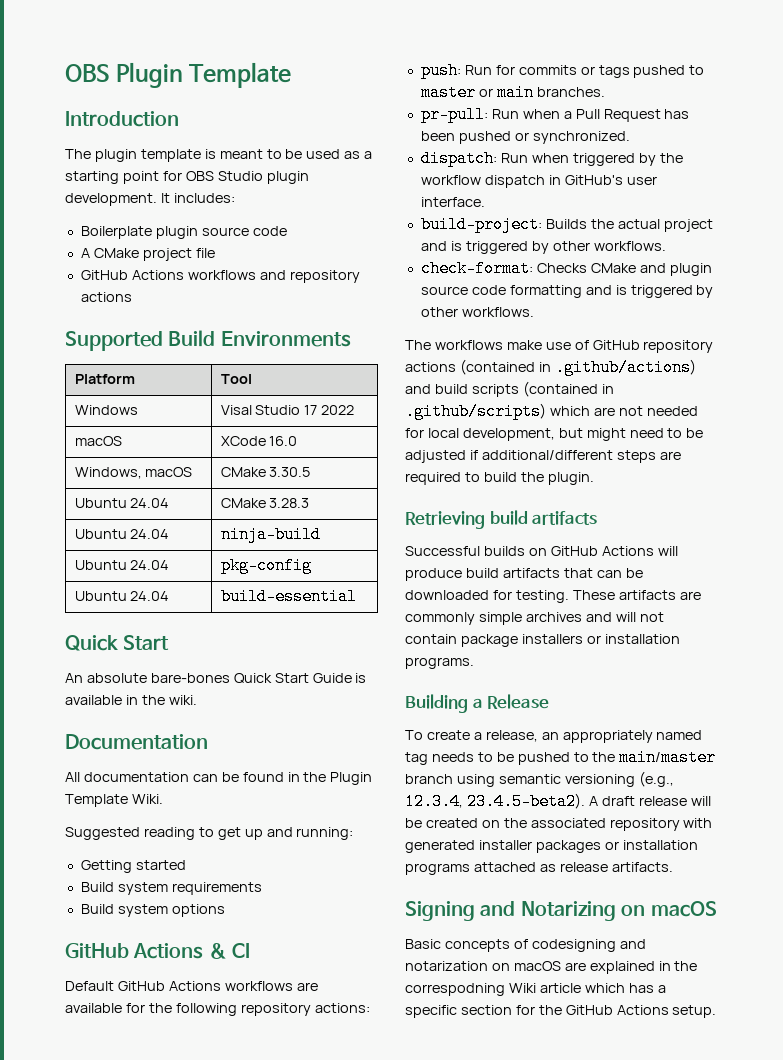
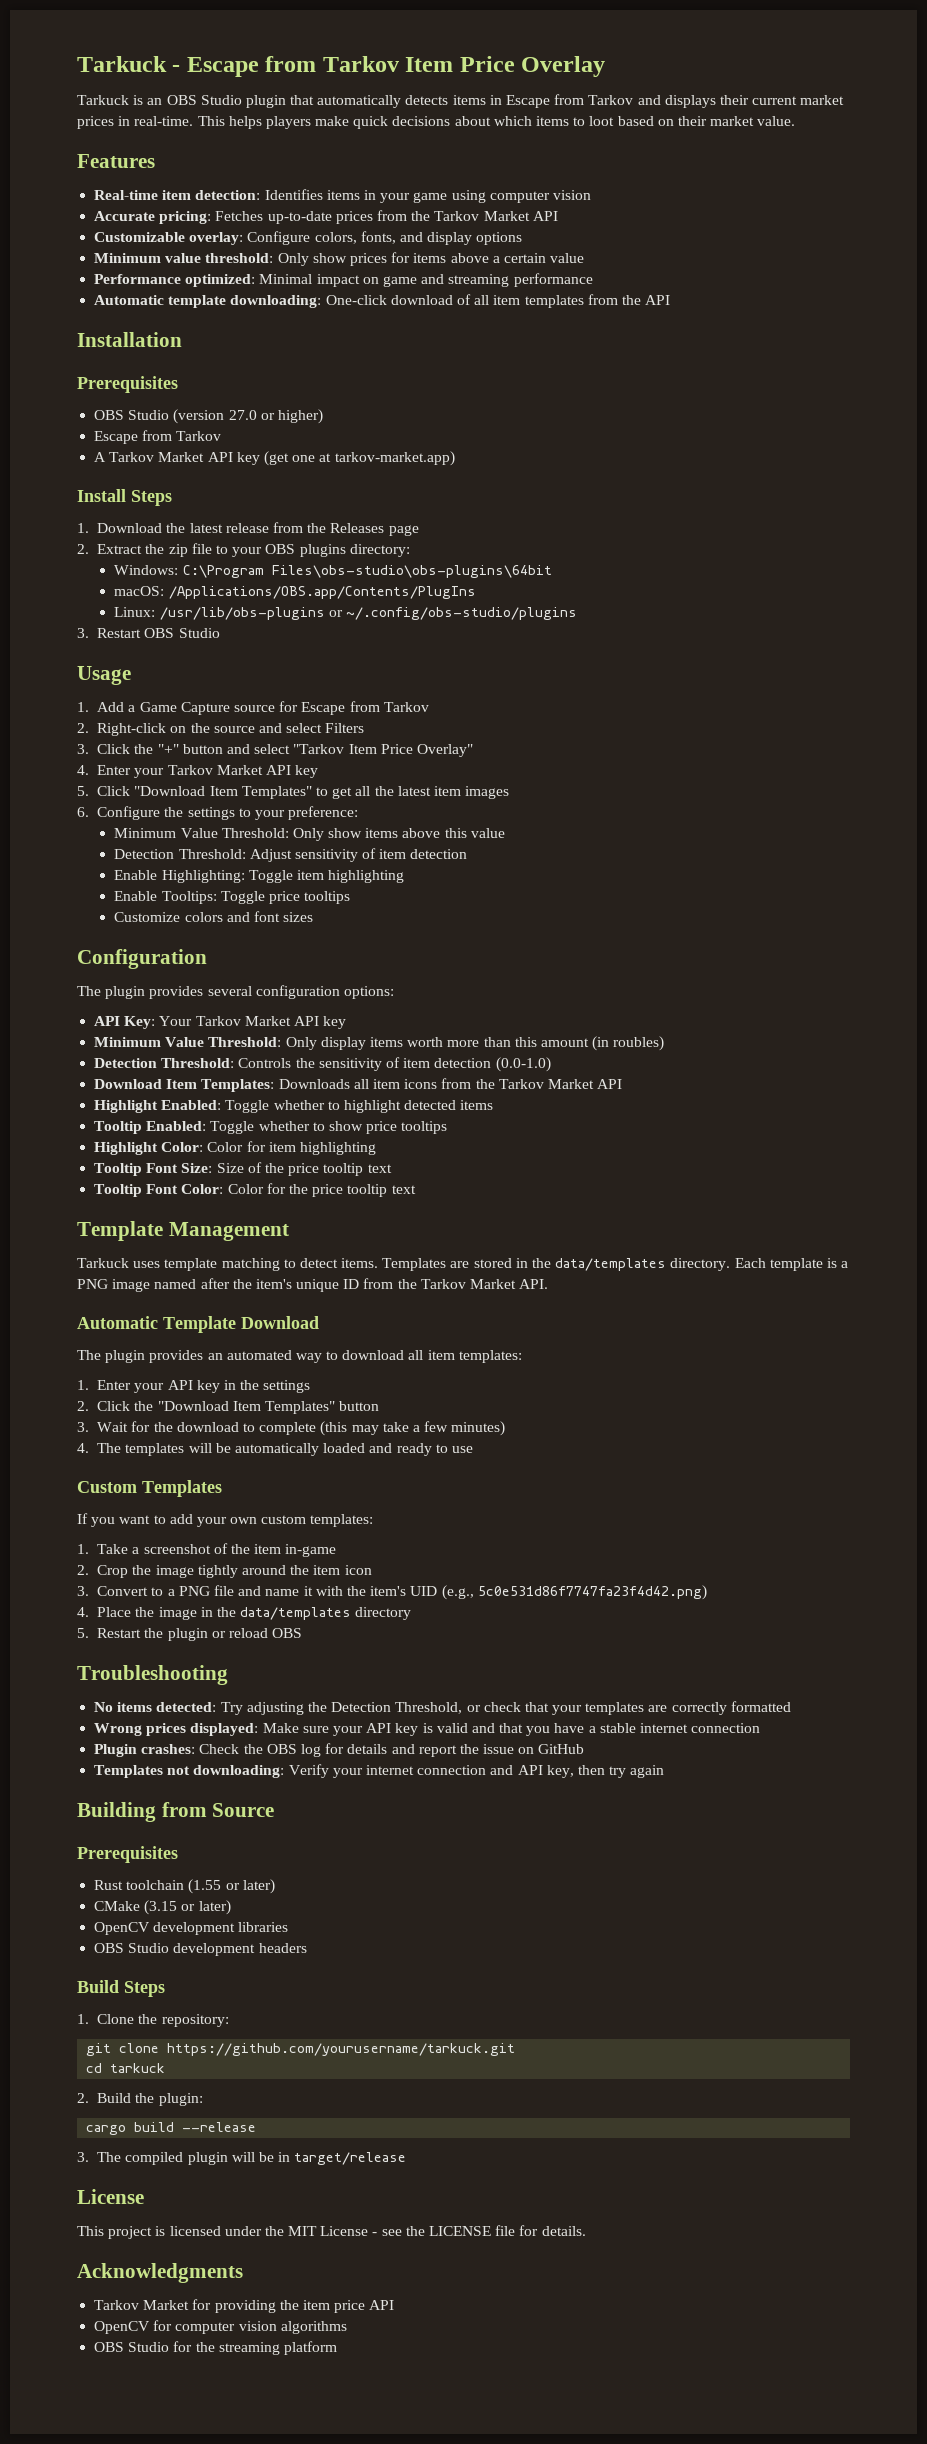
[65,62,292,88] [65,111,179,127] [65,149,373,162] [65,171,309,184] [65,193,235,206] [80,226,287,239] [80,248,215,261] [80,270,360,283] [80,292,132,302] [65,330,351,351] [74,374,135,384] [220,374,252,384] [74,405,138,415] [220,405,355,415] [74,436,122,446] [220,436,298,446] [74,467,193,479] [220,467,311,477] [74,498,170,508] [220,498,310,508] [74,529,170,539] [220,526,321,543] [74,560,170,570] [220,557,312,574] [74,591,170,601] [220,588,357,605] [65,635,170,651] [65,673,367,683] [65,695,197,705] [65,734,208,750] [65,772,373,785] [65,794,163,807] [65,827,354,840] [80,860,186,873] [80,882,262,895] [80,904,225,917] [65,943,251,959] [65,981,318,991] [65,1003,370,1016] [420,62,705,79] [420,84,605,101] [420,106,690,123] [420,131,630,144] [420,150,683,167] [420,175,657,188] [420,197,485,207] [420,216,713,233] [420,241,666,254] [420,260,712,277] [420,285,714,298] [420,307,534,317] [405,340,714,353] [405,359,696,376] [405,381,614,397] [405,403,698,420] [405,428,704,441] [405,450,681,463] [405,472,594,485] [405,510,598,529] [405,546,678,556] [405,568,643,581] [405,590,701,603] [405,612,664,625] [405,634,680,647] [405,657,474,669] [405,694,550,713] [405,730,703,743] [405,749,717,766] [405,771,674,787] [405,793,711,810] [405,818,713,831] [405,840,698,853] [405,862,673,875] [405,901,717,921] [405,939,646,952] [405,961,698,974] [405,983,666,996] [405,1005,717,1018] OBS Plugin Template // Introduction // The plugin template is meant to be used as a starting point for OBS Studio plugin development. It includes: // Boilerplate plugin source code // A CMake project file // GitHub Actions workflows and repository actions // Supported Build Environments // Platform | Tool // Windows | Visal Studio 17 2022 // macOS | XCode 16.0 // Windows, macOS | CMake 3.30.5 // Ubuntu 24.04 | CMake 3.28.3 // Ubuntu 24.04 | ninja-build // Ubuntu 24.04 | pkg-config // Ubuntu 24.04 | build-essential // Quick Start // An absolute bare-bones Quick Start Guide is available in the wiki. // Documentation // All documentation can be found in the Plugin Template Wiki. // Suggested reading to get up and running: // Getting started // Build system requirements // Build system options // GitHub Actions & CI // Default GitHub Actions workflows are available for the following repository actions: // push: Run for commits or tags pushed to master or main branches. // pr-pull: Run when a Pull Request has been pushed or synchronized. // dispatch: Run when triggered by the workflow dispatch in GitHub's user interface. // build-project: Builds the actual project and is triggered by other workflows. // check-format: Checks CMake and plugin source code formatting and is triggered by other workflows. // The workflows make use of GitHub repository actions (contained in .github/actions) and build scripts (contained in .github/scripts) which are not needed for local development, but might need to be adjusted if additional/different steps are required to build the plugin. // Retrieving build artifacts // Successful builds on GitHub Actions will produce build artifacts that can be downloaded for testing. These artifacts are commonly simple archives and will not contain package installers or installation programs. // Building a Release // To create a release, an appropriately named tag needs to be pushed to the main/master branch using semantic versioning (e.g., 12.3.4, 23.4.5-beta2). A draft release will be created on the associated repository with generated installer packages or installation programs attached as release artifacts. // Signing and Notarizing on macOS // Basic concepts of codesigning and notarization on macOS are explained in the correspodning Wiki article which has a specific section for the GitHub Actions setup. -> [77,56,606,77] [77,94,845,108] [77,116,796,129] [77,154,155,168] [94,189,591,203] [94,210,558,224] [94,231,523,245] [94,252,585,266] [94,273,593,287] [94,294,671,308] [77,332,182,347] [77,376,178,393] [94,409,323,424] [94,430,222,444] [94,451,455,466] [77,489,172,506] [77,522,419,536] [77,543,410,557] [114,565,552,578] [114,586,476,599] [114,607,577,620] [77,628,220,638] [77,666,131,685] [77,701,429,715] [77,723,365,736] [77,744,473,757] [77,765,319,778] [77,786,510,799] [77,806,359,820] [114,828,505,841] [114,848,468,862] [114,870,405,883] [114,891,351,904] [114,911,314,922] [77,949,207,969] [77,985,394,999] [94,1016,347,1029] [94,1036,665,1051] [94,1057,551,1072] [94,1078,623,1092] [94,1100,494,1113] [94,1121,448,1134] [94,1141,376,1155] [94,1162,392,1176] [94,1183,416,1197] [77,1221,289,1241] [77,1258,849,1271] [77,1278,549,1292] [77,1316,319,1333] [77,1350,522,1363] [77,1380,311,1393] [77,1401,380,1414] [77,1421,506,1436] [77,1443,473,1456] [77,1480,222,1497] [77,1513,374,1527] [77,1543,337,1557] [77,1565,372,1578] [77,1585,707,1600] [77,1607,412,1620] [77,1628,303,1641] [77,1665,228,1685] [94,1701,791,1715] [94,1723,761,1736] [94,1743,585,1757] [94,1764,665,1778] [77,1802,275,1822] [77,1846,178,1863] [94,1879,275,1894] [94,1900,231,1915] [94,1922,289,1935] [94,1943,307,1956] [77,1980,165,1997] [77,2014,229,2027] [86,2043,516,2056] [86,2063,166,2073] [77,2093,203,2106] [86,2122,257,2135] [77,2152,407,2165] [77,2189,144,2204] [77,2225,586,2239] [77,2263,243,2283] [94,2299,395,2313] [94,2320,347,2334] [94,2341,337,2355] Tarkuck - Escape from Tarkov Item Price Overlay // Tarkuck is an OBS Studio plugin that automatically detects items in Escape from Tarkov and displays their current market prices in real-time. This helps players make quick decisions about which items to loot based on their market value. // Features // Real-time item detection: Identifies items in your game using computer vision // Accurate pricing: Fetches up-to-date prices from the Tarkov Market API // Customizable overlay: Configure colors, fonts, and display options // Minimum value threshold: Only show prices for items above a certain value // Performance optimized: Minimal impact on game and streaming performance // Automatic template downloading: One-click download of all item templates from the API // Installation // Prerequisites // OBS Studio (version 27.0 or higher) // Escape from Tarkov // A Tarkov Market API key (get one at tarkov-market.app) // Install Steps // 1. Download the latest release from the Releases page // 2. Extract the zip file to your OBS plugins directory: // Windows: C:\Program Files\obs-studio\obs-plugins\64bit // macOS: /Applications/OBS.app/Contents/PlugIns // Linux: /usr/lib/obs-plugins or ~/.config/obs-studio/plugins // 3. Restart OBS Studio // Usage // 1. Add a Game Capture source for Escape from Tarkov // 2. Right-click on the source and select Filters // 3. Click the "+" button and select "Tarkov Item Price Overlay" // 4. Enter your Tarkov Market API key // 5. Click "Download Item Templates" to get all the latest item images // 6. Configure the settings to your preference: // Minimum Value Threshold: Only show items above this value // Detection Threshold: Adjust sensitivity of item detection // Enable Highlighting: Toggle item highlighting // Enable Tooltips: Toggle price tooltips // Customize colors and font sizes // Configuration // The plugin provides several configuration options: // API Key: Your Tarkov Market API key // Minimum Value Threshold: Only display items worth more than this amount (in roubles) // Detection Threshold: Controls the sensitivity of item detection (0.0-1.0) // Download Item Templates: Downloads all item icons from the Tarkov Market API // Highlight Enabled: Toggle whether to highlight detected items // Tooltip Enabled: Toggle whether to show price tooltips // Highlight Color: Color for item highlighting // Tooltip Font Size: Size of the price tooltip text // Tooltip Font Color: Color for the price tooltip text // Template Management // Tarkuck uses template matching to detect items. Templates are stored in the data/templates directory. Each template is a PNG image named after the item's unique ID from the Tarkov Market API. // Automatic Template Download // The plugin provides an automated way to download all item templates: // 1. Enter your API key in the settings // 2. Click the "Download Item Templates" button // 3. Wait for the download to complete (this may take a few minutes) // 4. The templates will be automatically loaded and ready to use // Custom Templates // If you want to add your own custom templates: // 1. Take a screenshot of the item in-game // 2. Crop the image tightly around the item icon // 3. Convert to a PNG file and name it with the item's UID (e.g., 5c0e531d86f7747fa23f4d42.png) // 4. Place the image in the data/templates directory // 5. Restart the plugin or reload OBS // Troubleshooting // No items detected: Try adjusting the Detection Threshold, or check that your templates are correctly formatted // Wrong prices displayed: Make sure your API key is valid and that you have a stable internet connection // Plugin crashes: Check the OBS log for details and report the issue on GitHub // Templates not downloading: Verify your internet connection and API key, then try again // Building from Source // Prerequisites // Rust toolchain (1.55 or later) // CMake (3.15 or later) // OpenCV development libraries // OBS Studio development headers // Build Steps // 1. Clone the repository: // git clone https://github.com/yourusername/tarkuck.git // cd tarkuck // 2. Build the plugin: // cargo build --release // 3. The compiled plugin will be in target/release // License // This project is licensed under the MIT License - see the LICENSE file for details. // Acknowledgments // Tarkov Market for providing the item price API // OpenCV for computer vision algorithms // OBS Studio for the streaming platform

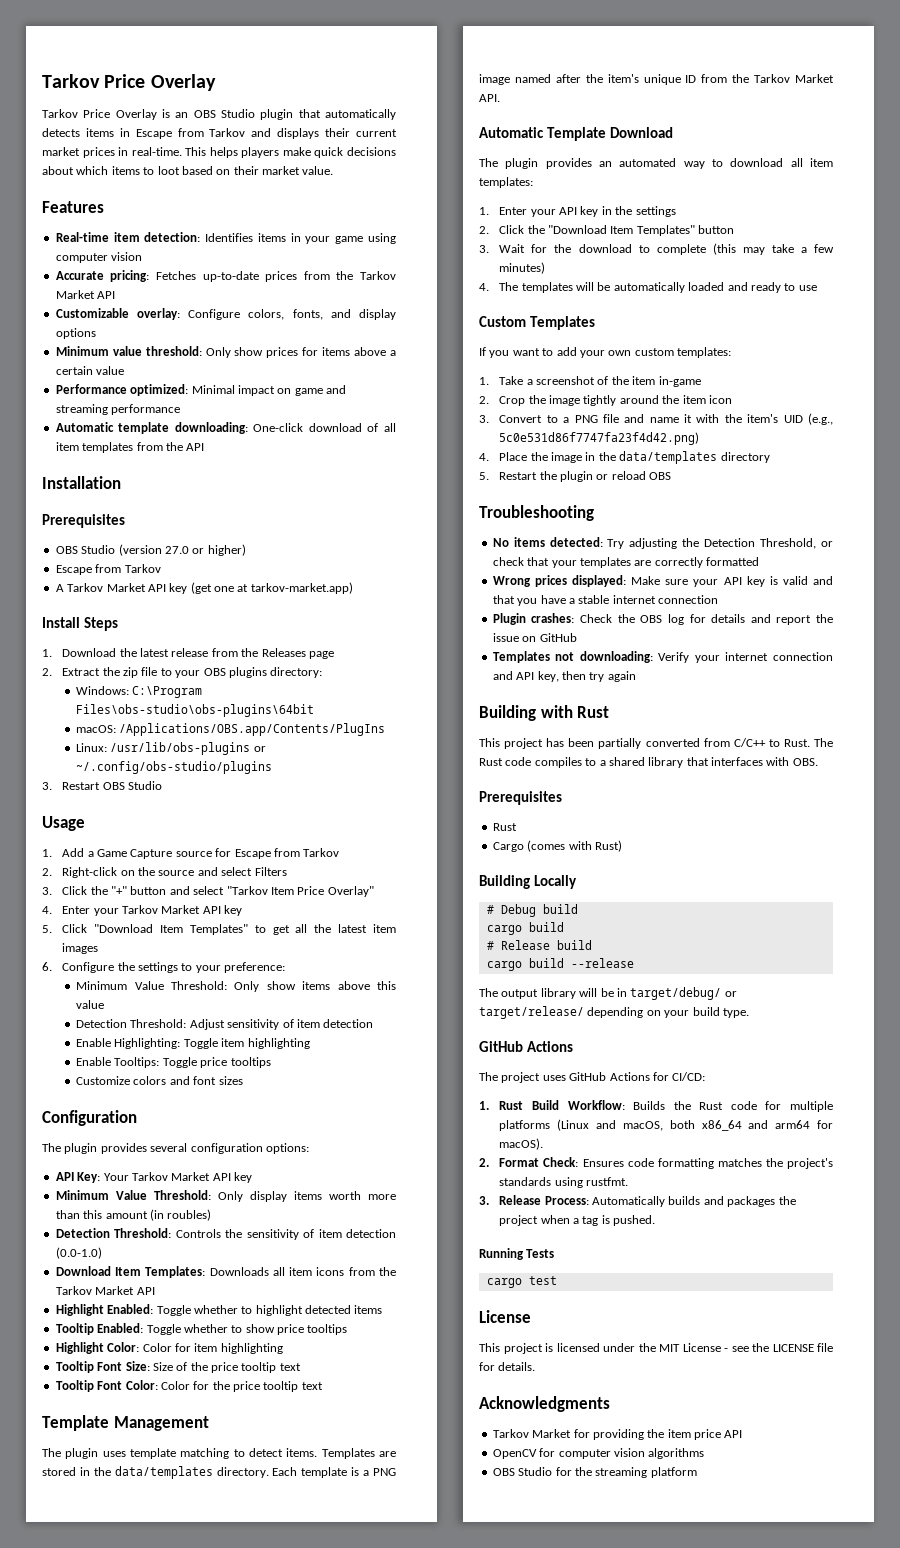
[77,56,454,77] Tarkuck - Escape from Tarkov Item -> [42,74,100,88] Tarkov
[77,95,129,105] Tarkuck -> [42,109,157,120] Tarkov Price Overlay
[77,1258,129,1268] Tarkuck -> [42,1448,99,1459] The plugin
[161,1802,275,1817] [77,1846,178,1863] [94,1879,275,1894] [94,1900,231,1915] [94,1922,289,1935] [94,1943,307,1956] [77,1980,165,1997] [77,2014,229,2027] [86,2043,516,2056] [86,2063,166,2073] [77,2093,203,2106] [86,2122,257,2135] [77,2152,407,2165] from Source // Prerequisites // Rust toolchain (1.55 or later) // CMake (3.15 or later) // OpenCV development libraries // OBS Studio development headers // Build Steps // 1. Clone the repository: // git clone https://github.com/yourusername/tarkuck.git // cd tarkuck // 2. Build the plugin: // cargo build --release // 3. The compiled plugin will be in target/release -> [540,705,610,718] [479,738,833,749] [479,757,818,768] [479,791,562,805] [492,823,517,831] [492,840,622,852] [479,875,577,889] [486,904,578,917] [486,922,564,935] [486,940,592,950] [486,958,634,971] [479,987,737,1000] [479,1006,749,1019] [479,1041,573,1052] [479,1072,706,1083] [479,1100,833,1112] [499,1119,833,1131] [499,1138,544,1150] [479,1157,833,1169] [499,1177,629,1188] [479,1195,796,1207] [499,1215,656,1226] [479,1248,555,1260] [486,1276,557,1288] with Rust // This project has been partially converted from C/C++ to Rust. The Rust code compiles to a shared library that interfaces with OBS. // Prerequisites // Rust // Cargo (comes with Rust) // Building Locally // # Debug build // cargo build // # Release build // cargo build --release // The output library will be in target/debug/ or target/release/ depending on your build type. // GitHub Actions // The project uses GitHub Actions for CI/CD: // 1. Rust Build Workflow: Builds the Rust code for multiple platforms (Linux and macOS, both x86_64 and arm64 for macOS). // 2. Format Check: Ensures code formatting matches the project's standards using rustfmt. // 3. Release Process: Automatically builds and packages the project when a tag is pushed. // Running Tests // cargo test

